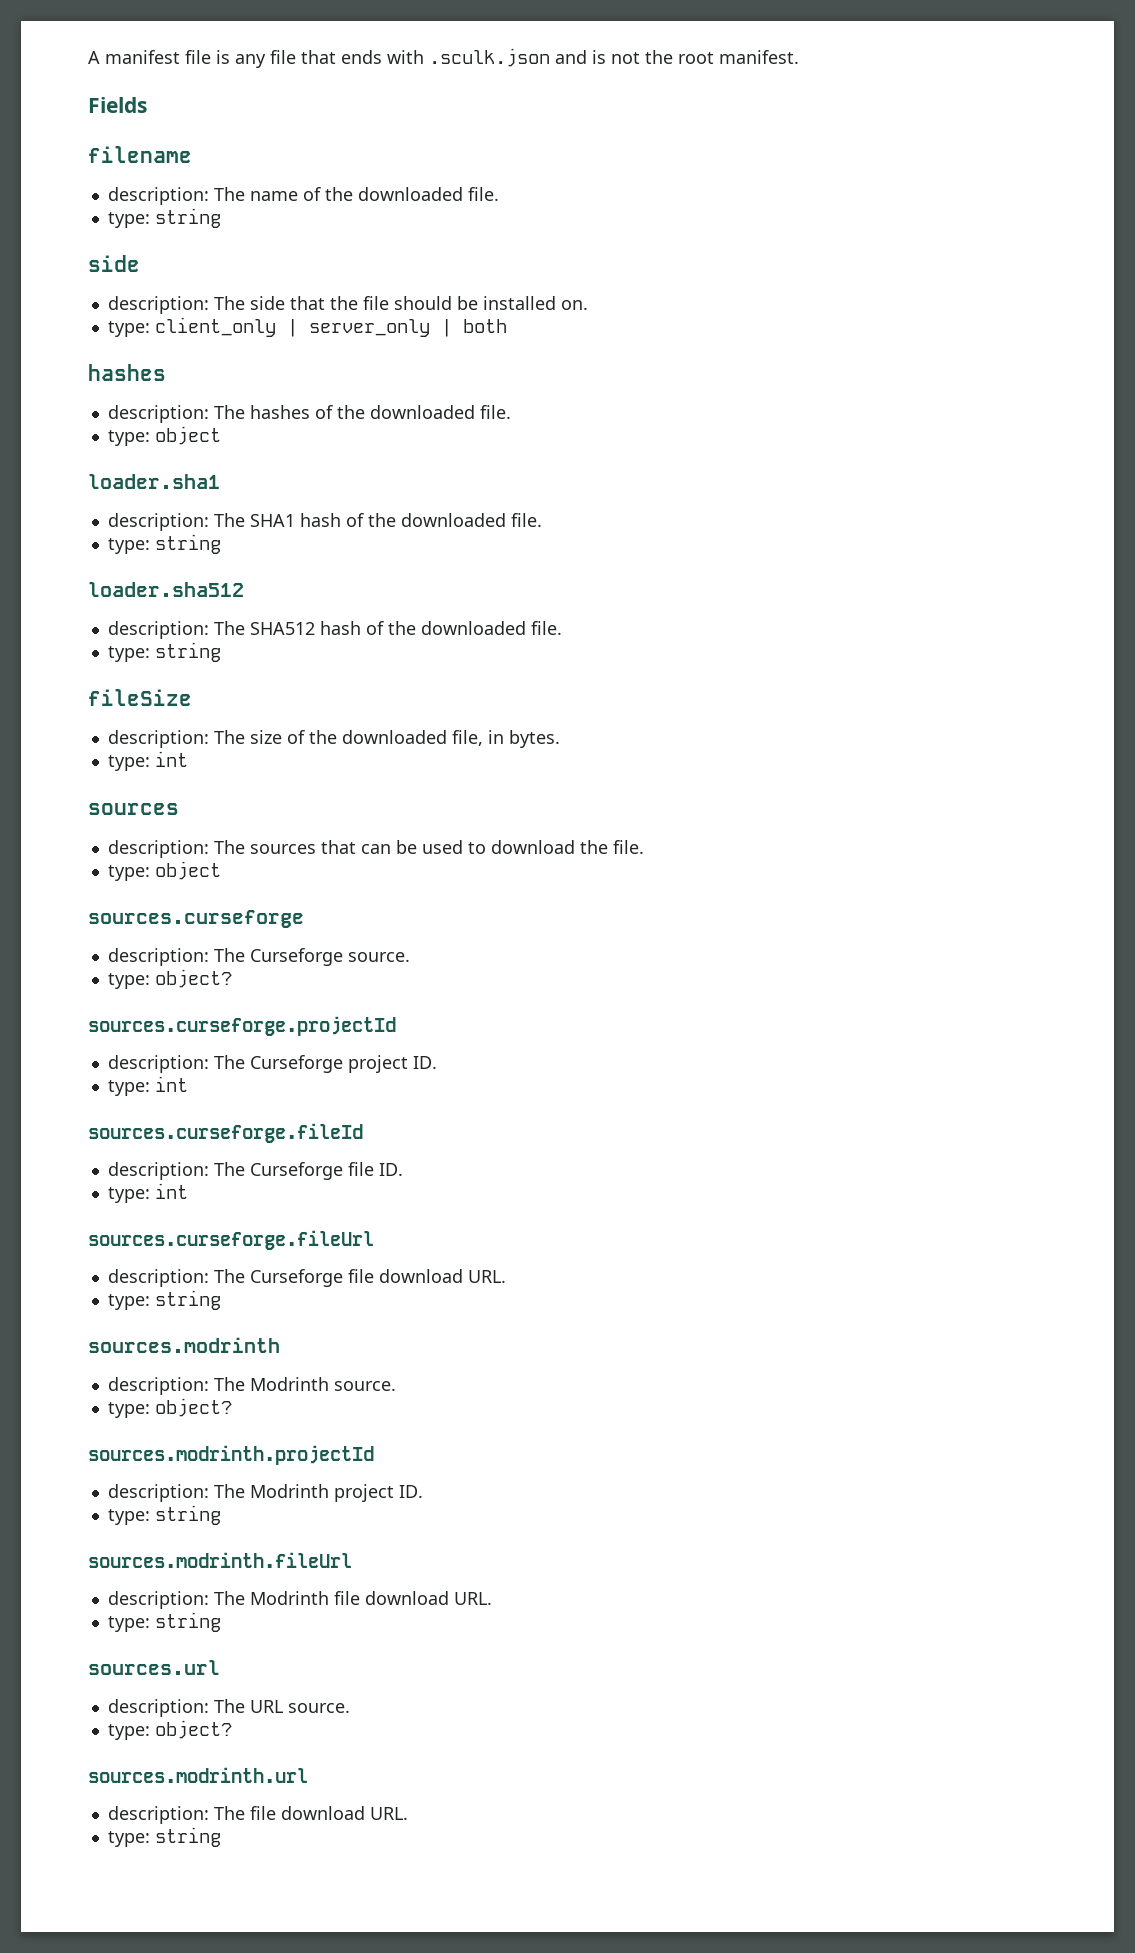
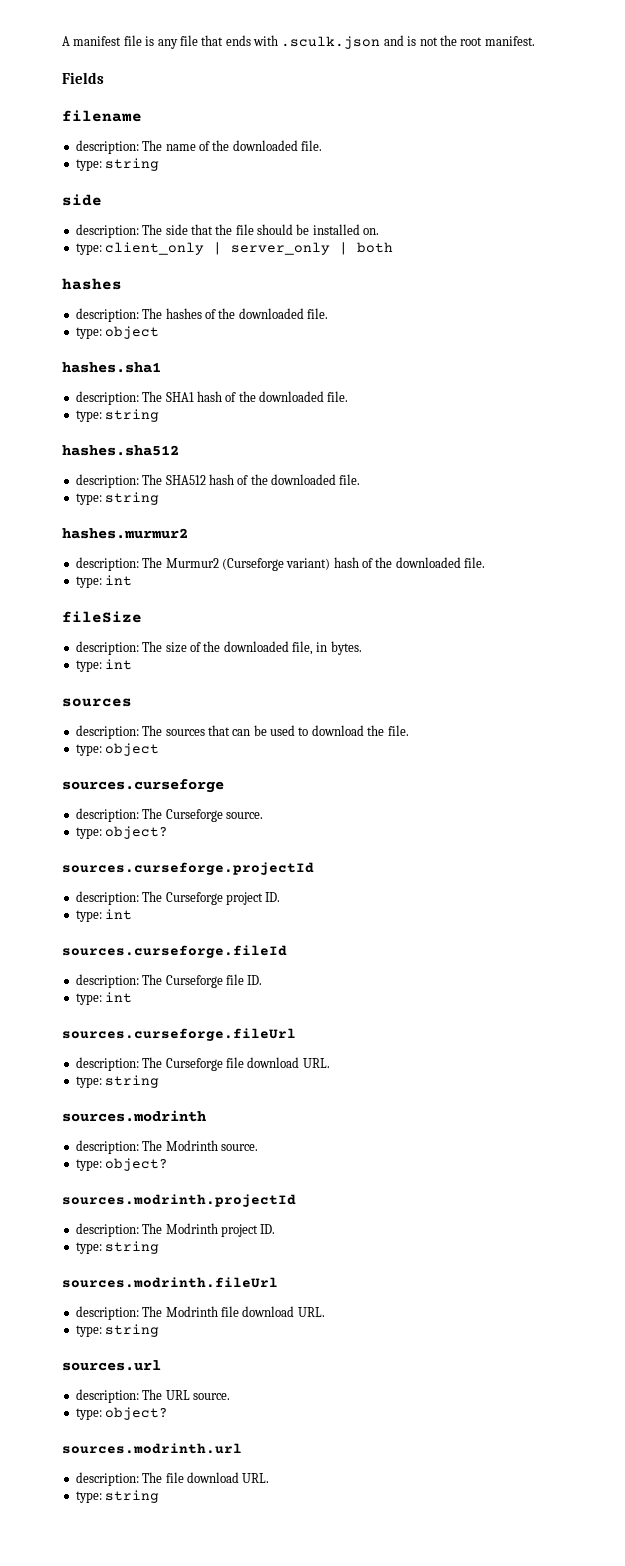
[88,474,220,489] loader.sha1 -> [62,362,161,373] hashes.sha1
[88,582,244,597] loader.sha512 -> [62,445,179,456] hashes.sha512
(221, 652) none -> [62,528,188,539] [75,557,486,571] [75,575,133,588] // hashes.murmur2 // description: The Murmur2 (Curseforge variant) hash of the downloaded file. // type: int

